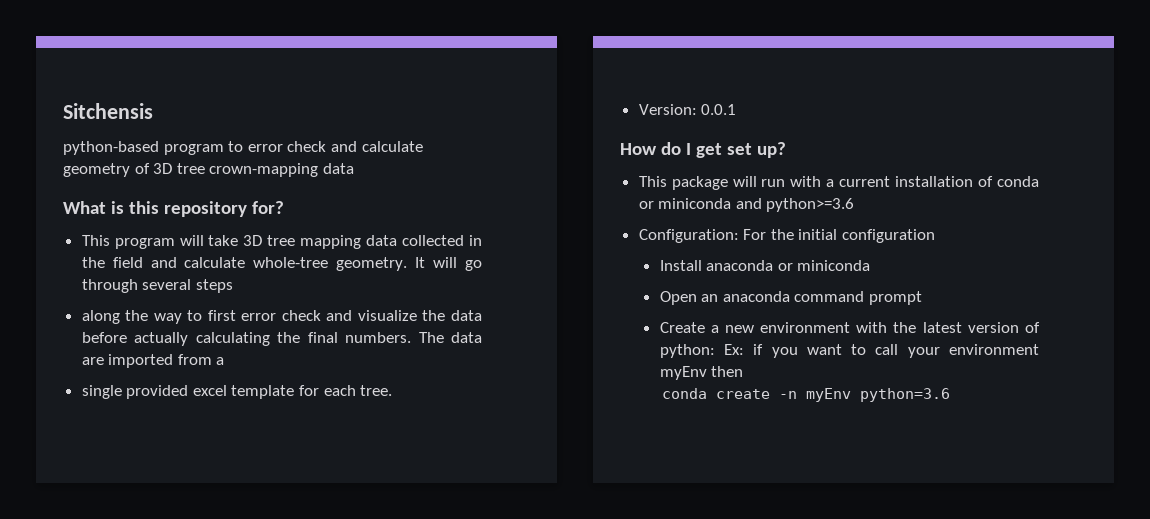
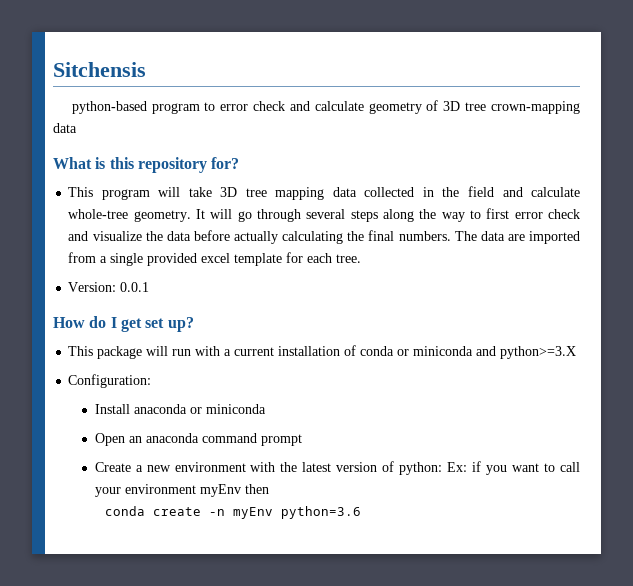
(233, 286) // -> (378, 216) none
(225, 361) // -> (108, 259) none
[766,198,855,212] python>=3.6 -> [500,346,577,359] python>=3.X
[743,229,936,243] For the initial configuration -> (152, 381) none

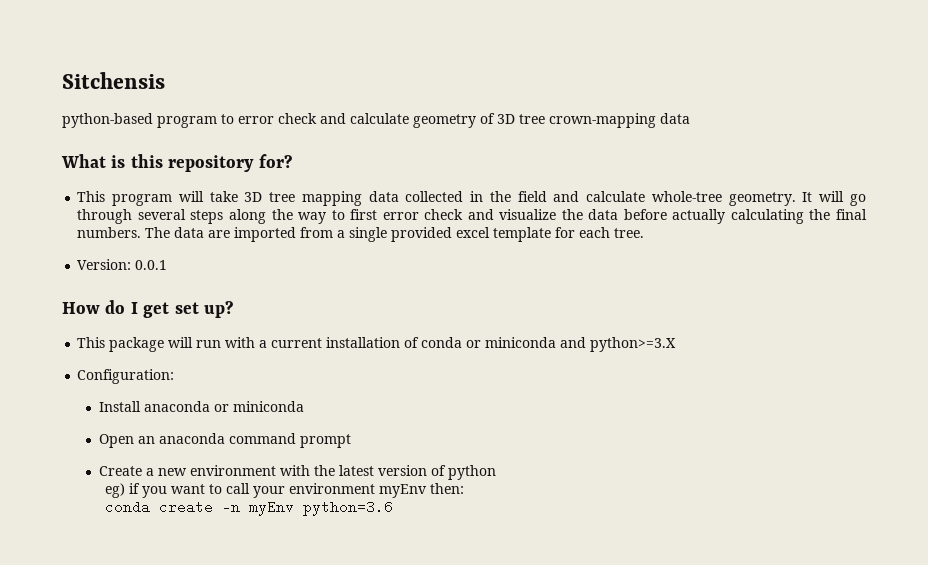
[399,462,468,475] python: Ex: -> [448,465,497,480] [105,483,126,498] python // eg)
[244,484,269,494] then -> [430,483,465,494] then:

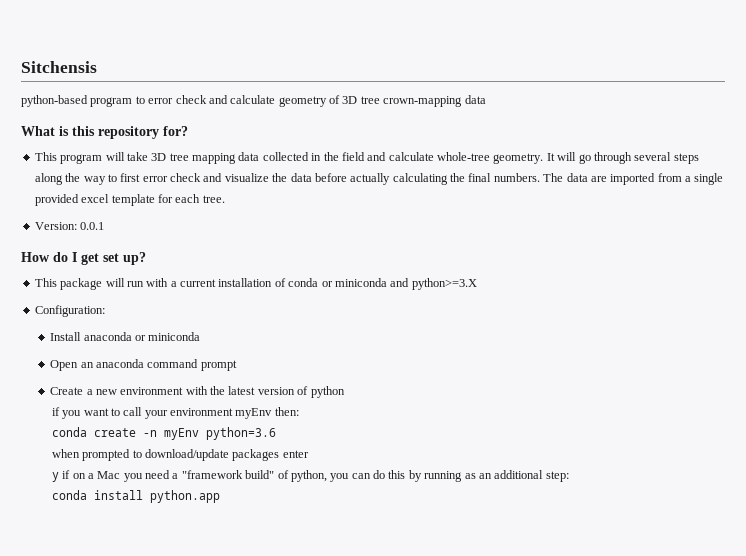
[105,483,126,498] eg) -> (345, 392) none
(394, 508) none -> [51,449,309,461] [51,470,569,482] [51,490,220,503] // when prompted to download/update packages enter // y if on a Mac you need a "framework build" of python, you can do this by running as an additional step: // conda install python.app

